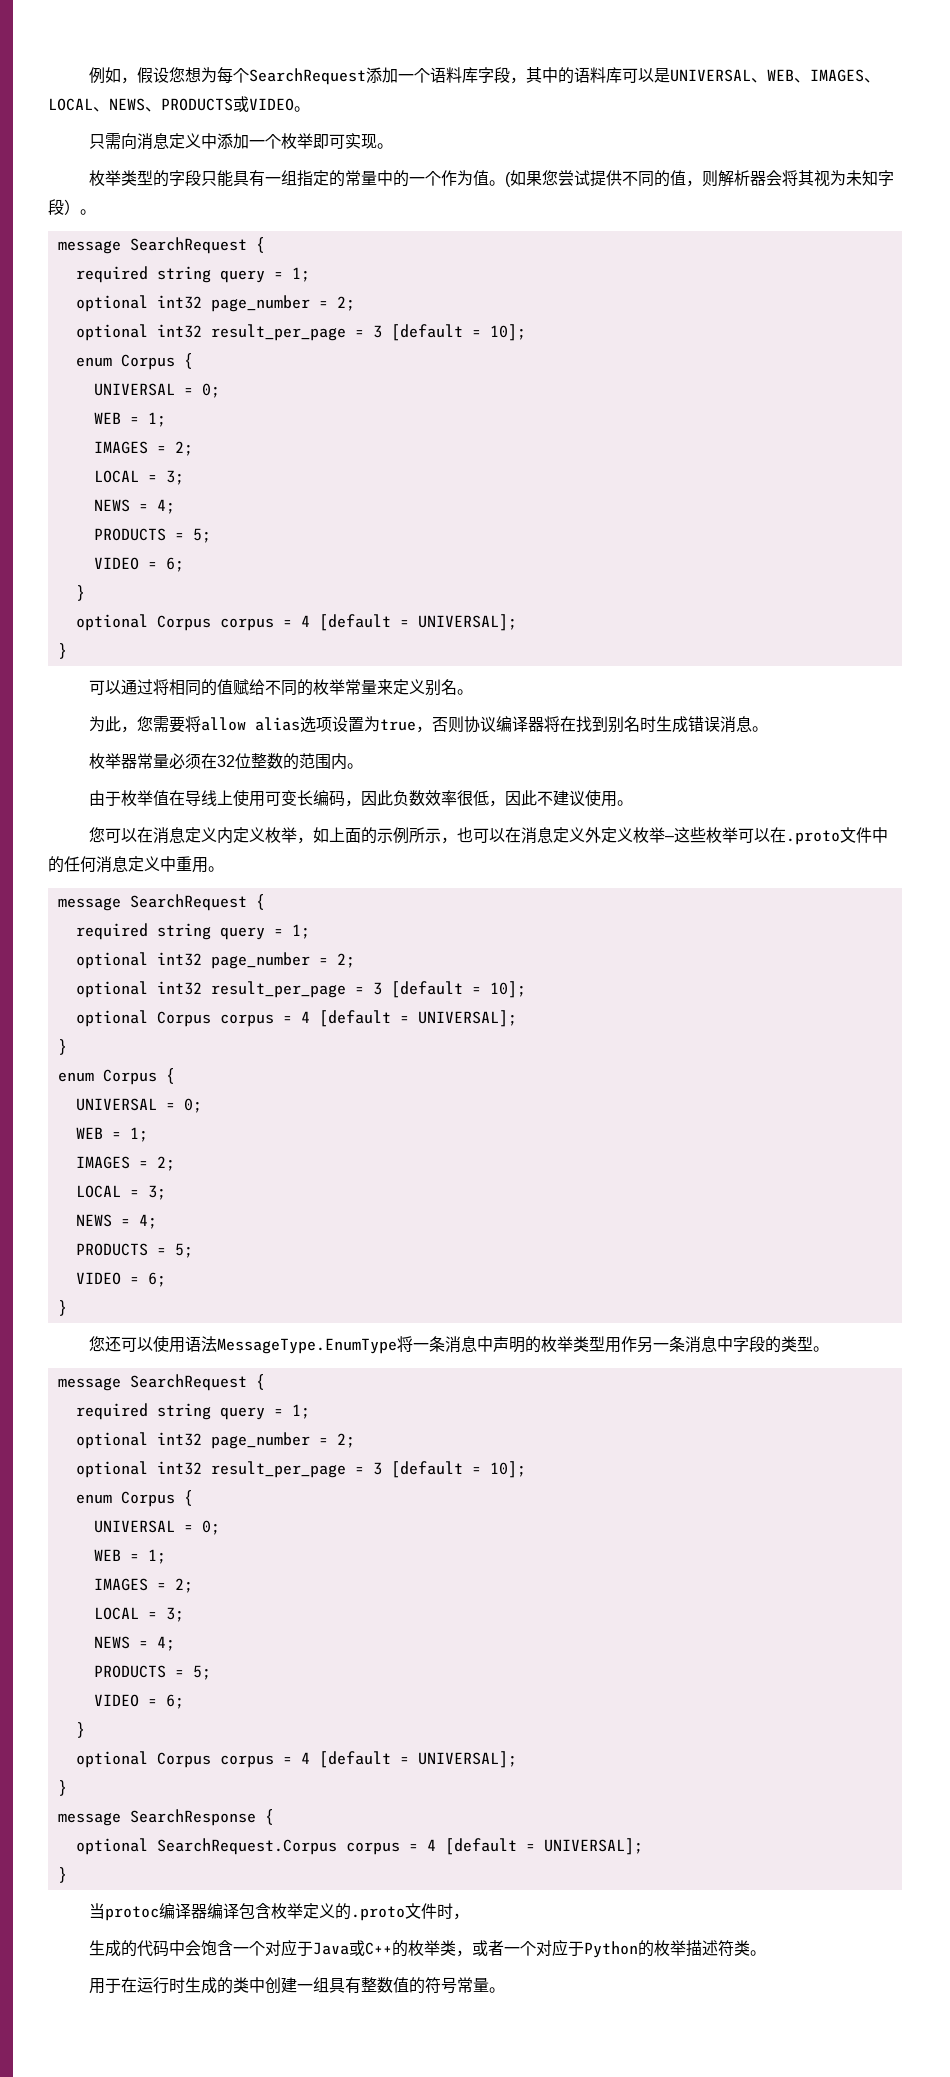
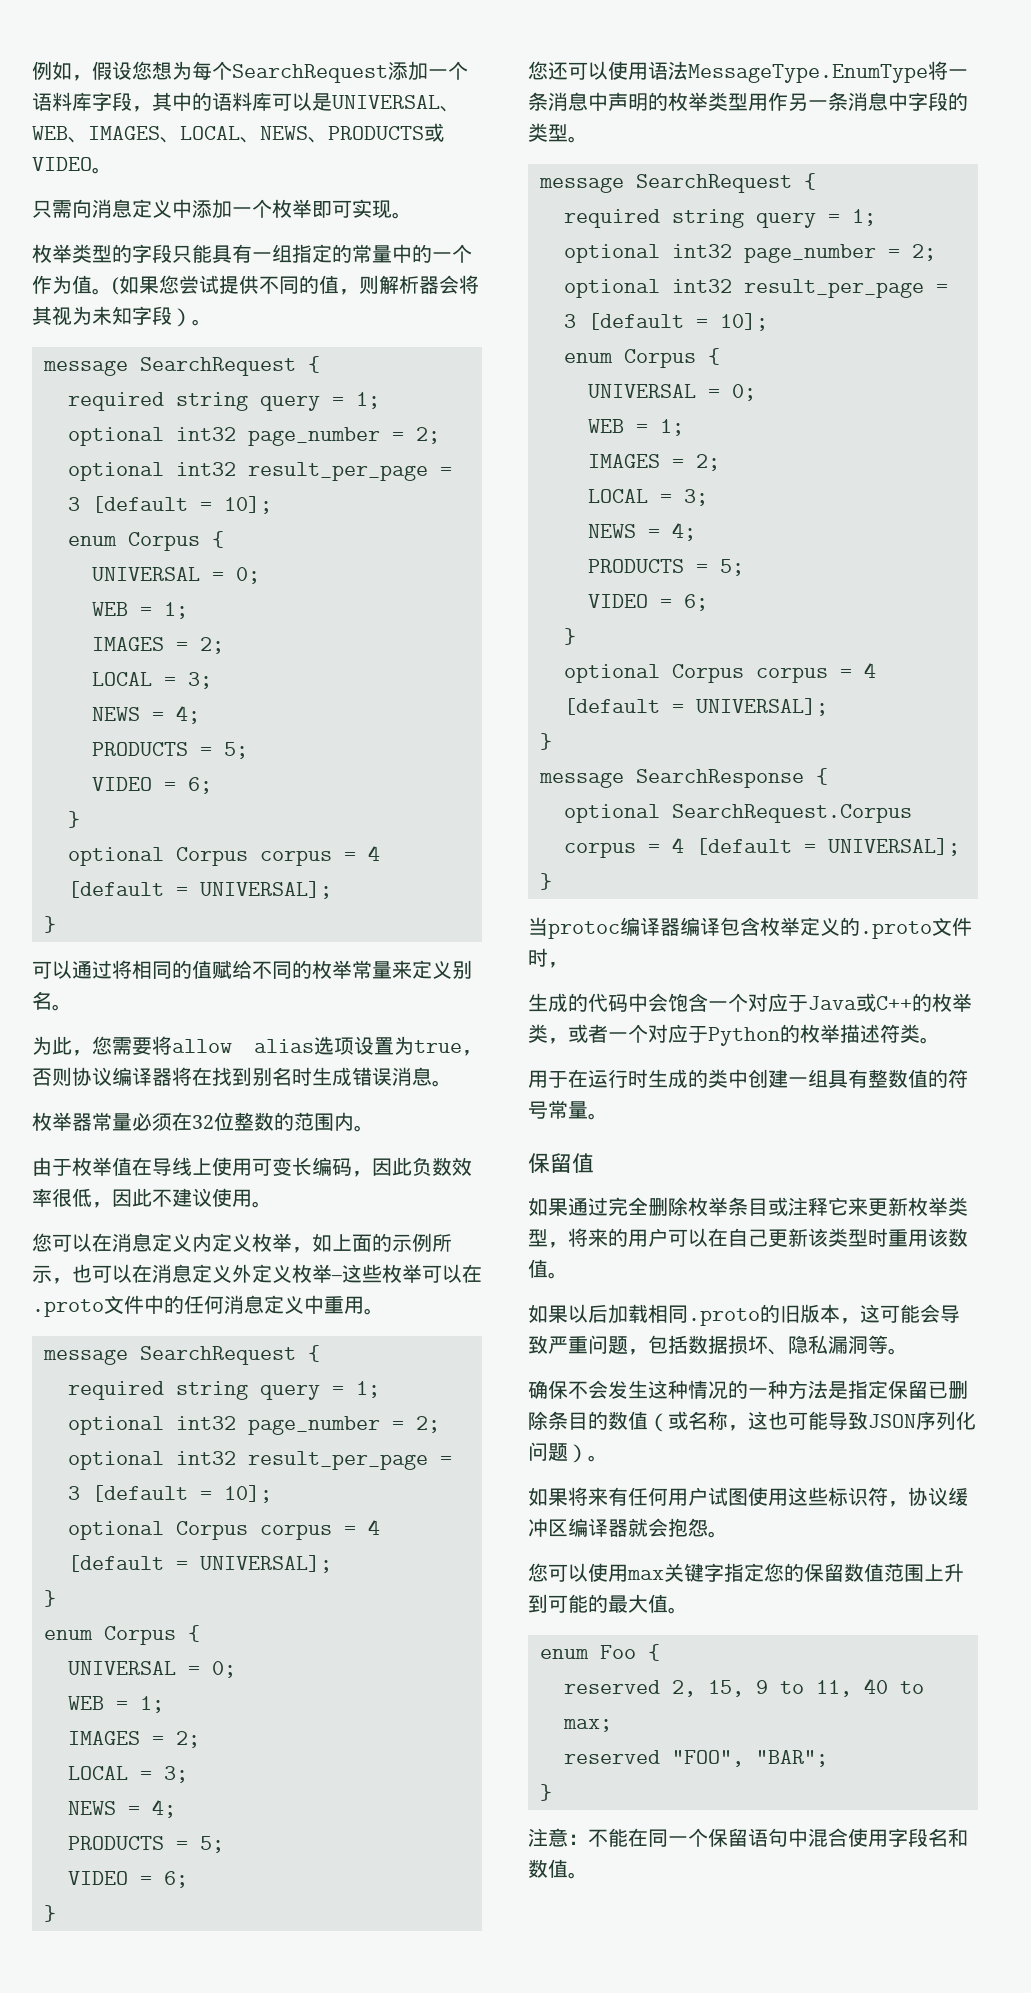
(506, 1990) none -> [528,1153,594,1173] [528,1197,968,1216] [528,1228,968,1248] [528,1259,568,1279] [528,1304,960,1326] [528,1335,908,1355] [528,1380,968,1399] [528,1411,976,1432] [528,1442,608,1463] [528,1487,968,1507] [528,1518,728,1538] [528,1563,964,1582] [528,1594,688,1614] [539,1644,660,1661] [563,1678,924,1697] [562,1719,612,1732] [563,1750,828,1767] [539,1784,552,1801] [528,1828,968,1847] [528,1859,588,1879] // 保留值 // 如果通过完全删除枚举条目或注释它来更新枚举类型，将来的用户可以在自己更新该类型时重用该数值。 // 如果以后加载相同.proto的旧版本，这可能会导致严重问题，包括数据损坏、隐私漏洞等。 // 确保不会发生这种情况的一种方法是指定保留已删除条目的数值（或名称，这也可能导致JSON序列化问题）。 // 如果将来有任何用户试图使用这些标识符，协议缓冲区编译器就会抱怨。 // 您可以使用max关键字指定您的保留数值范围上升到可能的最大值。 // enum Foo { // reserved 2, 15, 9 to 11, 40 to max; // reserved "FOO", "BAR"; // } // 注意：不能在同一个保留语句中混合使用字段名和数值。

